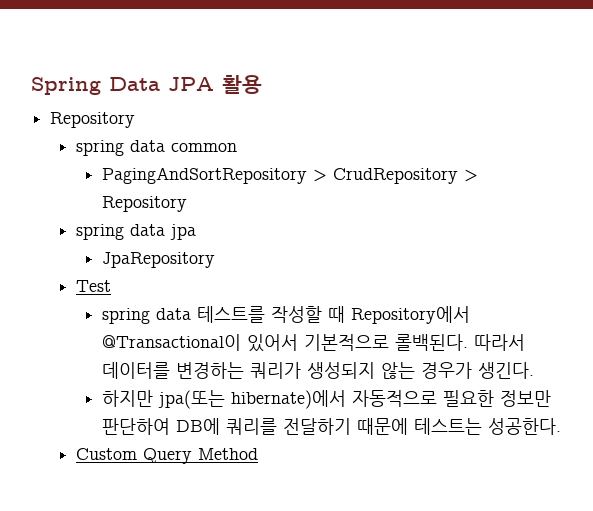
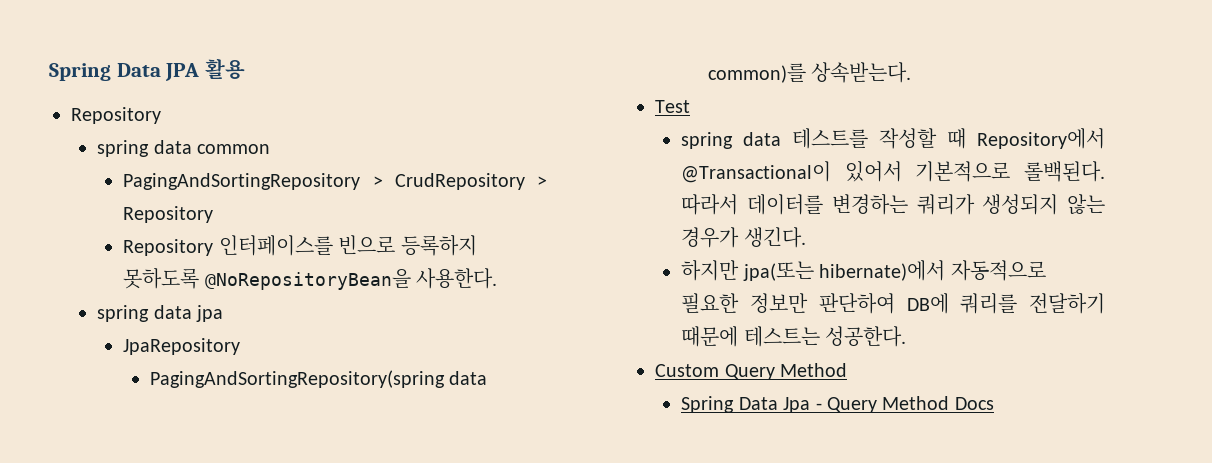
[102,167,308,184] PagingAndSortRepository -> [123,173,361,190] PagingAndSortingRepository
(188, 204) none -> [123,235,477,256] [123,268,498,290] // Repository 인터페이스를 빈으로 등록하지 못하도록 @NoRepositoryBean을 사용한다.
(216, 260) none -> [149,370,488,388] [707,62,912,83] // PagingAndSortingRepository(spring data common)를 상속받는다.
(259, 454) none -> [681,396,994,413] // Spring Data Jpa - Query Method Docs

